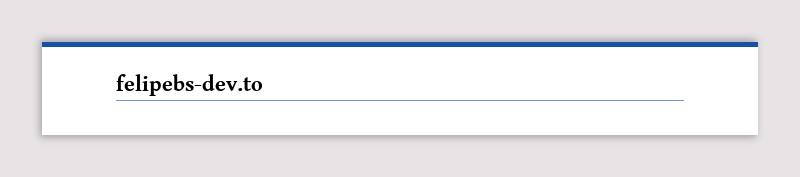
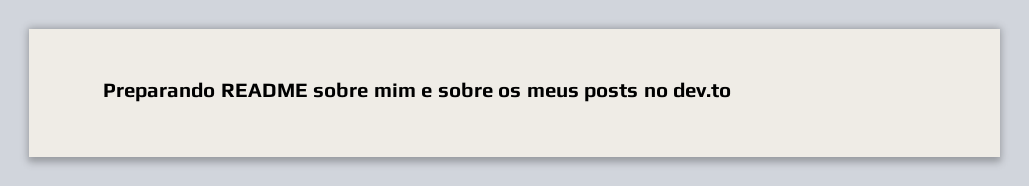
[116,74,263,96] felipebs-dev.to -> [103,82,732,102] Preparando README sobre mim e sobre os meus posts no dev.to

